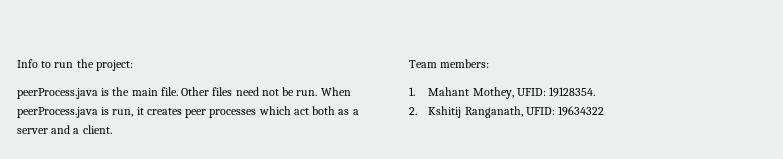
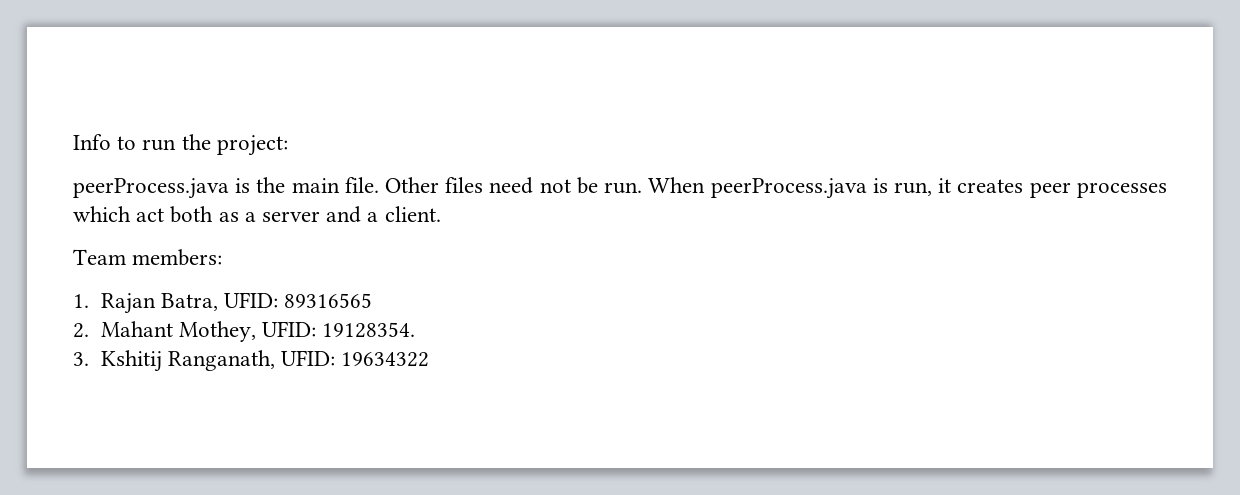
(415, 91) none -> [100,292,373,314] [73,323,89,338] Rajan Batra, UFID: 89316565 // 2.
[409,107,417,115] 2. -> [73,352,89,366] 3.

